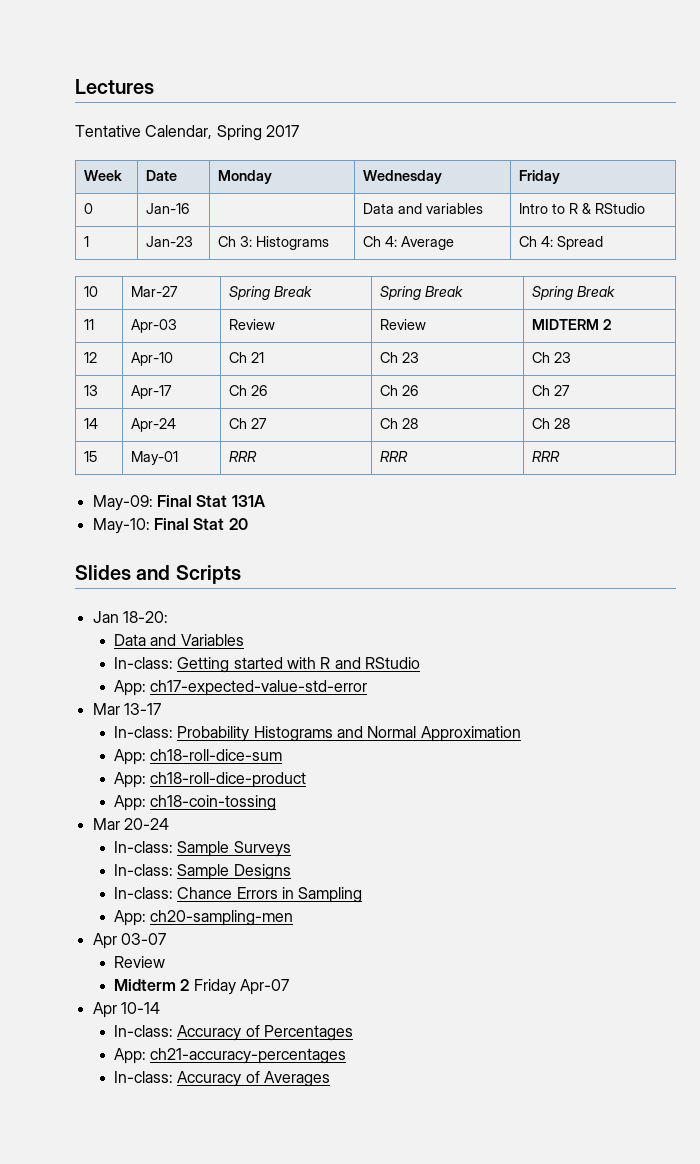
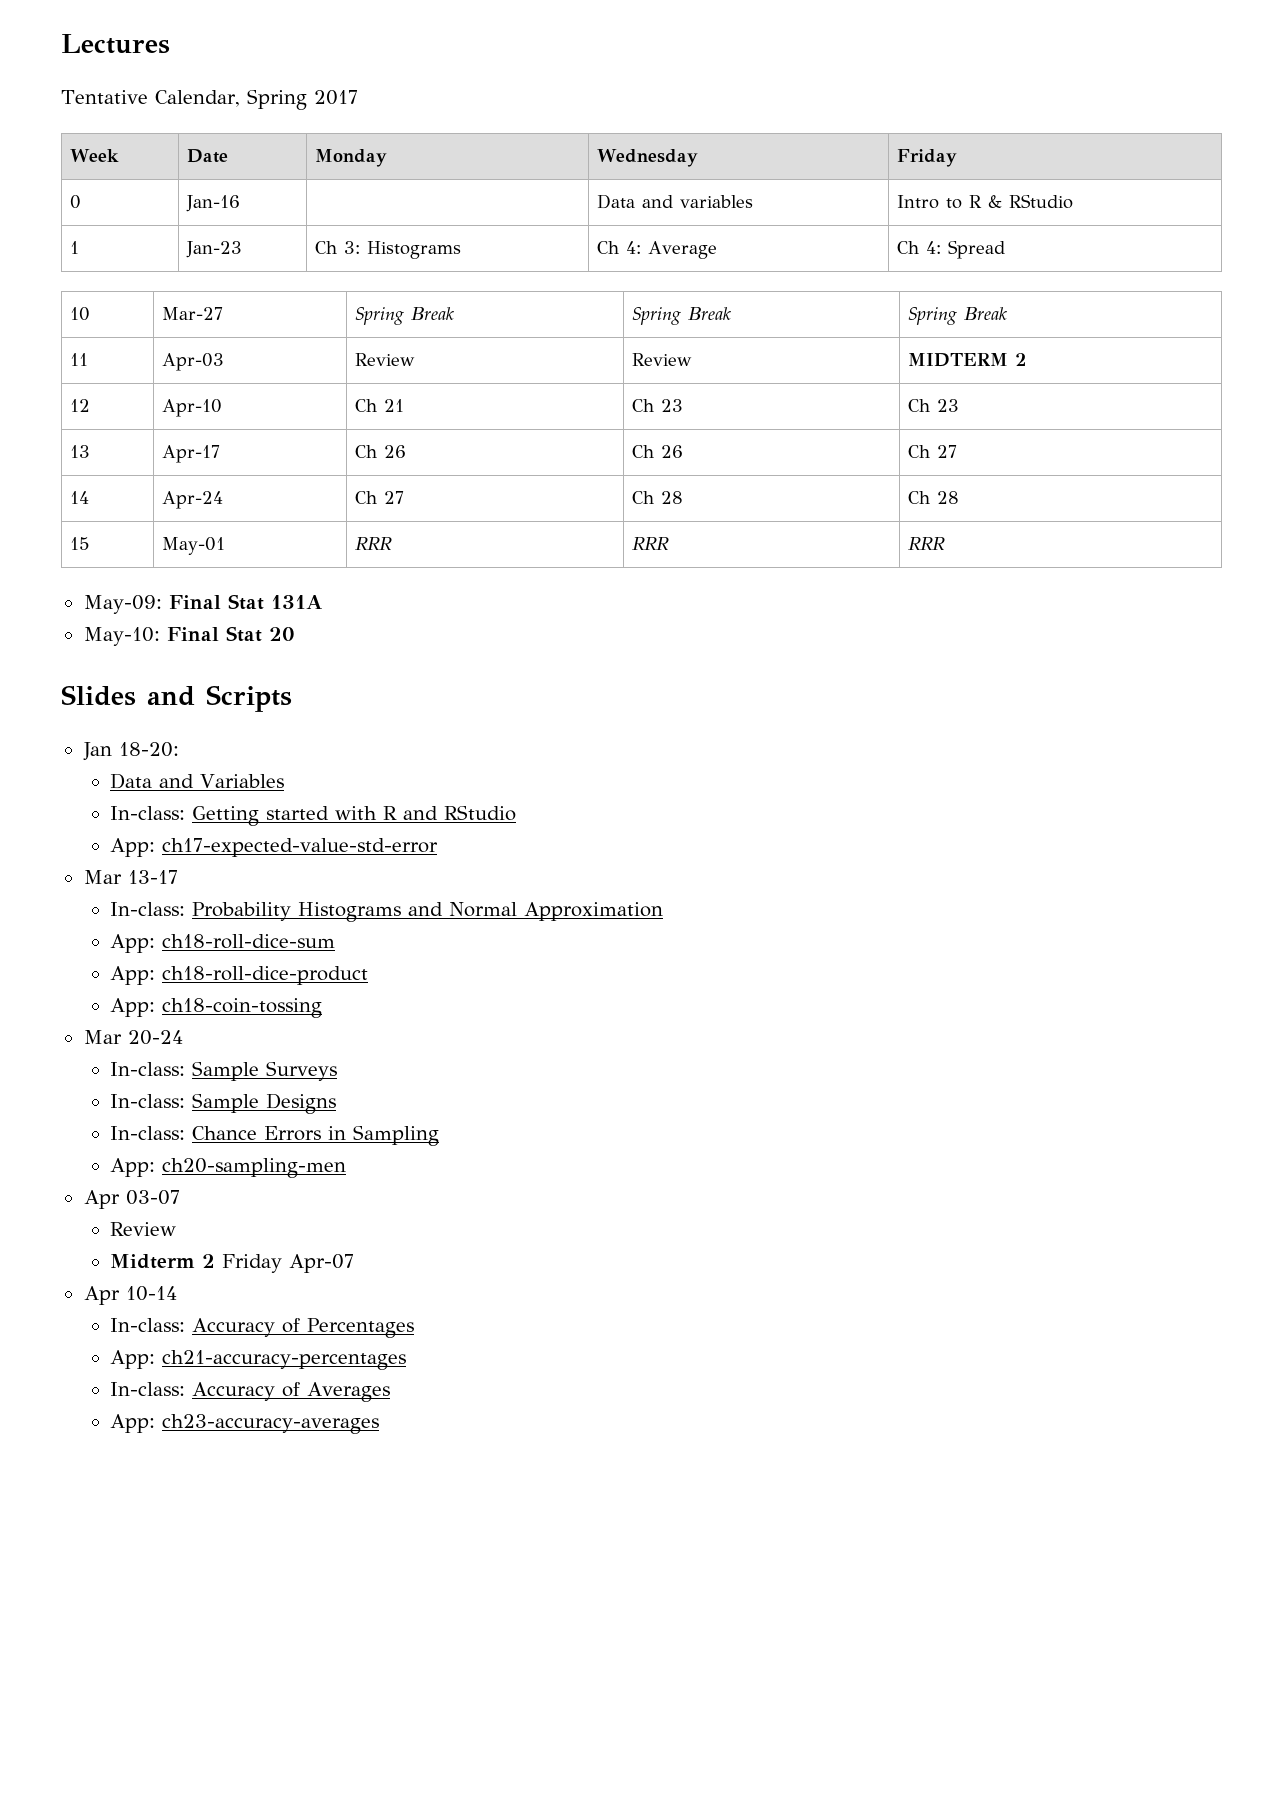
(330, 1079) none -> [110,1414,380,1434] // App: ch23-accuracy-averages

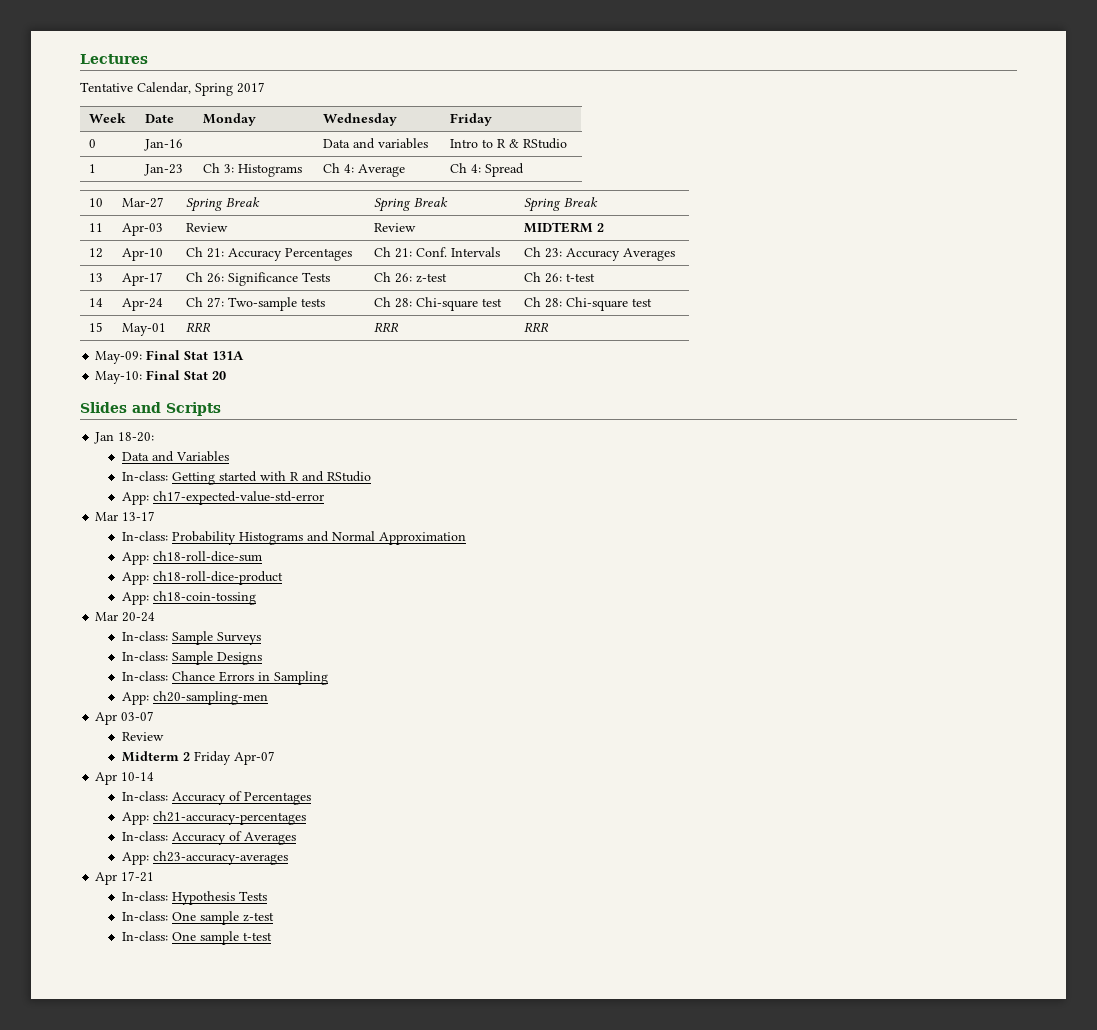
[384,399,405,412] [632,399,684,412] [908,399,960,412] 21 | Ch 23 | Ch 23 -> [207,248,353,261] [374,247,501,258] [524,247,676,261] 21: Accuracy Percentages | Ch 21: Conf. Intervals | Ch 23: Accuracy Averages
[384,445,407,458] [632,445,684,458] [908,445,958,458] 26 | Ch 26 | Ch 27 -> [207,272,331,286] [374,272,448,283] [524,272,596,283] 26: Significance Tests | Ch 26: z-test | Ch 26: t-test
[384,491,405,504] [632,491,684,504] [908,491,960,504] 27 | Ch 28 | Ch 28 -> [207,297,326,311] [374,297,503,311] [524,297,653,311] 27: Two-sample tests | Ch 28: Chi-square test | Ch 28: Chi-square test
(380, 1424) none -> [95,871,155,885] [121,891,267,905] [121,911,274,925] [121,931,272,945] // Apr 17-21 // In-class: Hypothesis Tests // In-class: One sample z-test // In-class: One sample t-test

